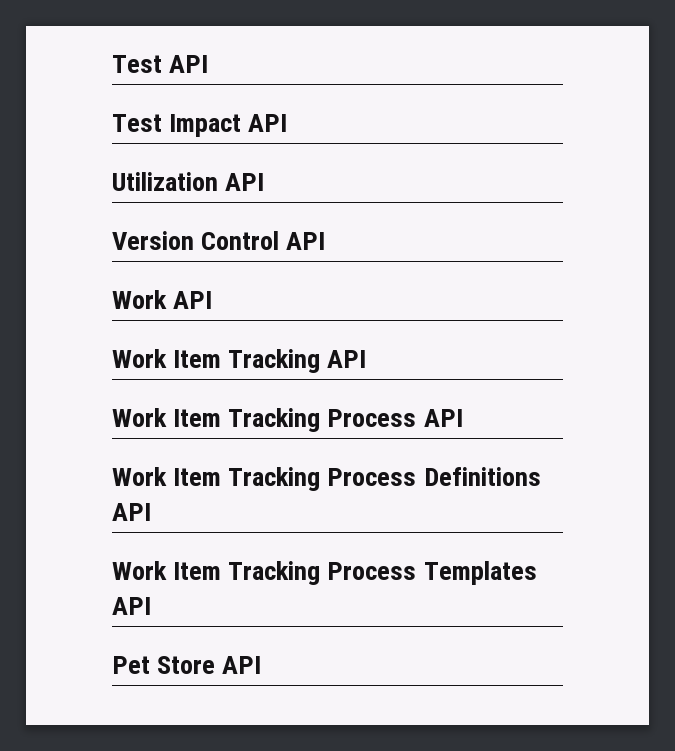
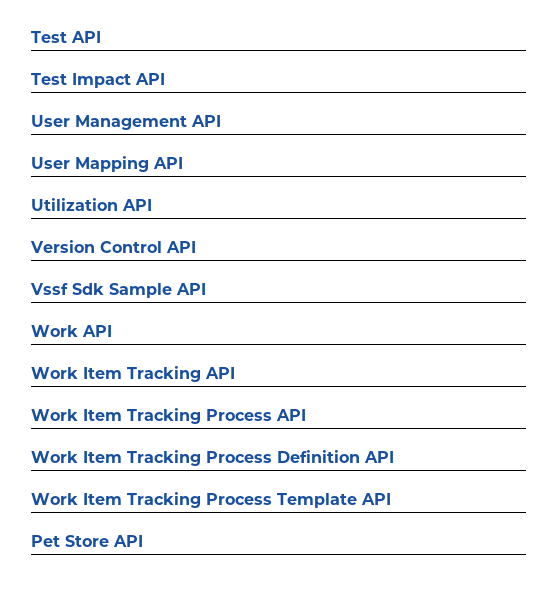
(288, 123) none -> [31,115,221,130] [31,156,183,172] // User Management API // User Mapping API
(326, 241) none -> [30,283,206,298] // Vssf Sdk Sample API
[423,467,541,486] [112,503,151,521] [112,561,537,585] Definitions API // Work Item Tracking Process Templates -> [277,450,394,463] [31,492,357,508] Definition API // Work Item Tracking Process Template

